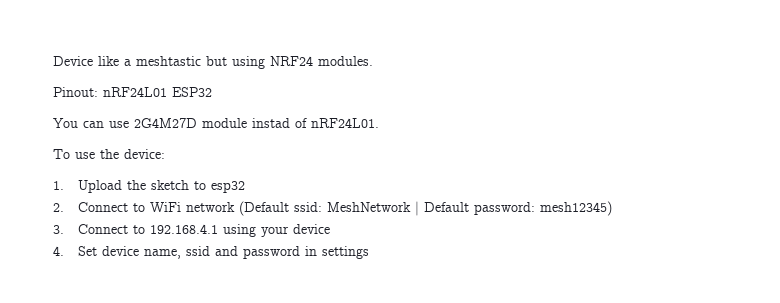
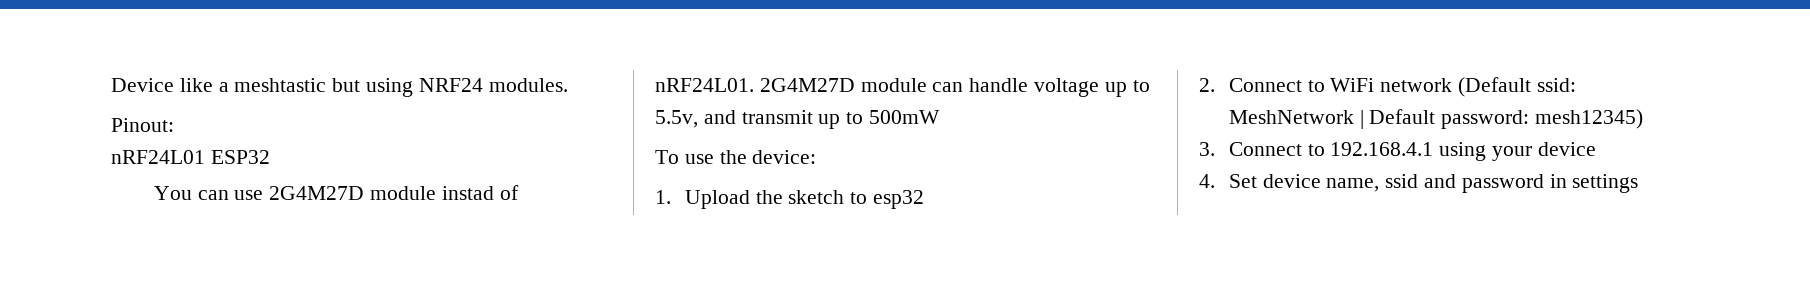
(98, 92) none -> (174, 125) //
(379, 123) none -> [759,78,1150,97] [655,110,941,129] 2G4M27D module can handle voltage up to 5.5v, and transmit up to 500mW

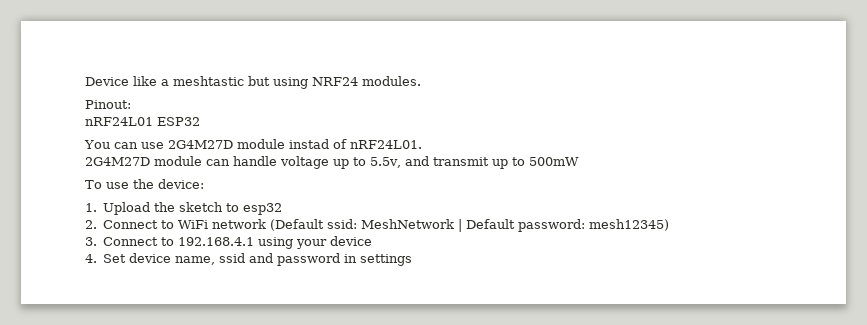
(754, 85) none -> (422, 144) //

